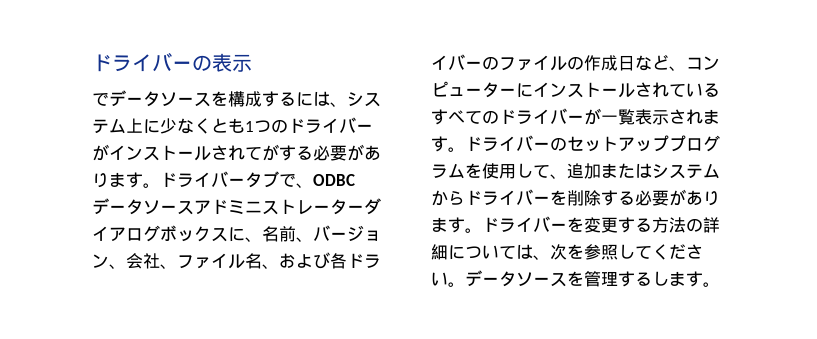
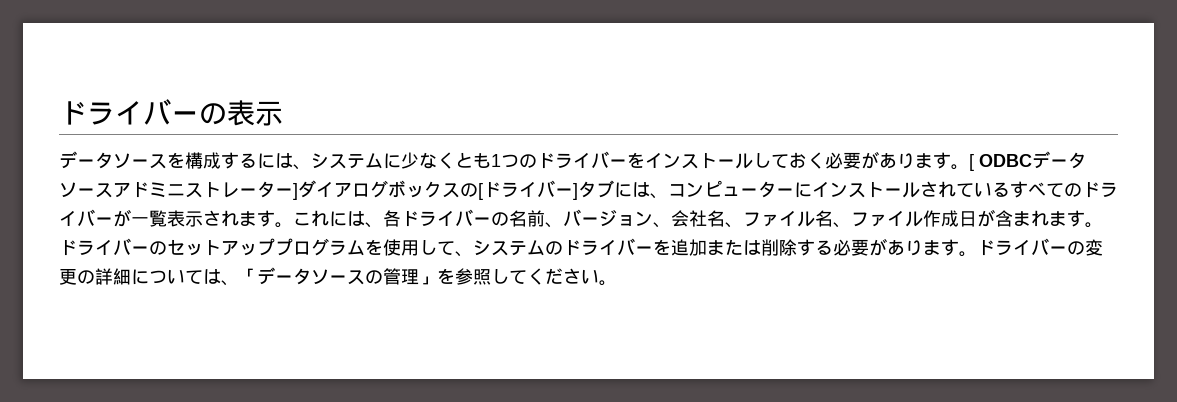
[92,92,109,106] で -> (283, 113) none
[126,118,143,133] 上 -> (383, 161) none
[92,144,381,161] [92,171,313,188] がインストールされてがする必要があります。ドライバータブで、 -> [627,151,974,171] をインストールしておく必要があります。[
(364, 209) none -> [293,183,298,200] ]
[228,225,381,242] [92,252,381,269] [431,54,669,71] に、名前、バージョン、会社、ファイル名、および各ドライバーのファイルの作成日など -> [460,180,650,200] の[ドライバー]タブには
(465, 149) none -> [293,209,1103,228] これには、各ドライバーの名前、バージョン、会社名、ファイル名、ファイル作成日が含まれます。
[567,163,720,179] [431,189,567,206] 追加またはシステムからドライバーを -> [473,238,761,256] システムのドライバーを追加または
[567,217,686,233] を変更する方法 -> [1067,239,1103,256] [59,269,77,285] の変更
[550,244,567,260] 次 -> [239,267,437,285] 「データソースの管理」
[465,270,720,287] データソースを管理するします。 -> (617, 283) none

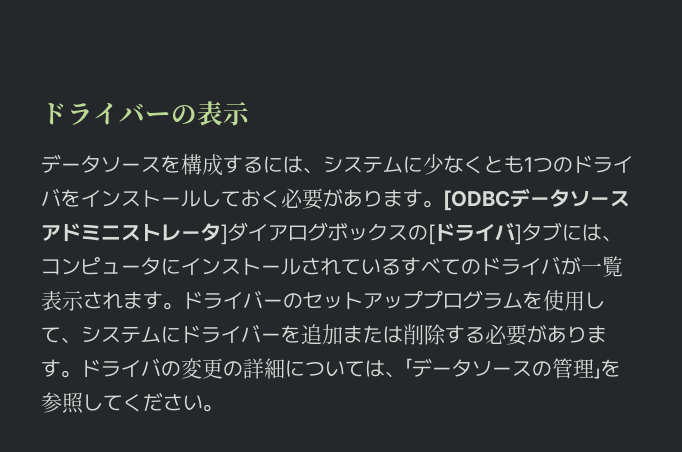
[609,159,627,167] ー -> (61, 197) none
[969,154,1032,171] [ ODBC -> [443,190,510,211] [ODBC
[275,188,293,196] ー -> (221, 232) none
[555,188,573,196] ー -> (515, 231) none
[776,188,794,196] ー -> (161, 266) none
[95,217,113,225] ー -> (561, 265) none
[293,209,1103,228] これには、各ドライバーの名前、バージョン、会社名、ファイル名、ファイル作成日が含まれます。 -> (183, 306) none
[545,241,563,255] の -> [161,326,181,343] に
[1049,246,1067,254] ー -> (161, 367) none

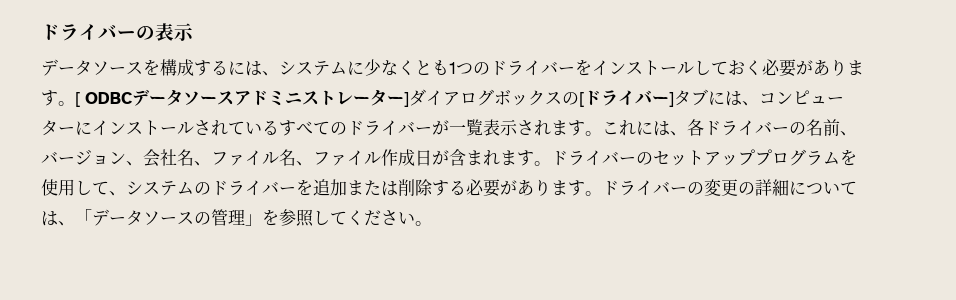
(61, 197) none -> [558,66,575,74] ー
[443,190,510,211] [ODBC -> [75,92,133,107] [ ODBC
(221, 232) none -> [387,95,404,104] ー
(515, 231) none -> [652,95,669,104] ー
(161, 266) none -> [58,126,75,134] ー
(561, 265) none -> [415,126,432,134] ー
(183, 306) none -> [602,119,857,136] [41,149,551,167] これには、各ドライバーの名前、バージョン、会社名、ファイル名、ファイル作成日が含まれます。
[161,326,181,343] に -> [194,182,211,195] の
(161, 367) none -> [670,186,687,194] ー

